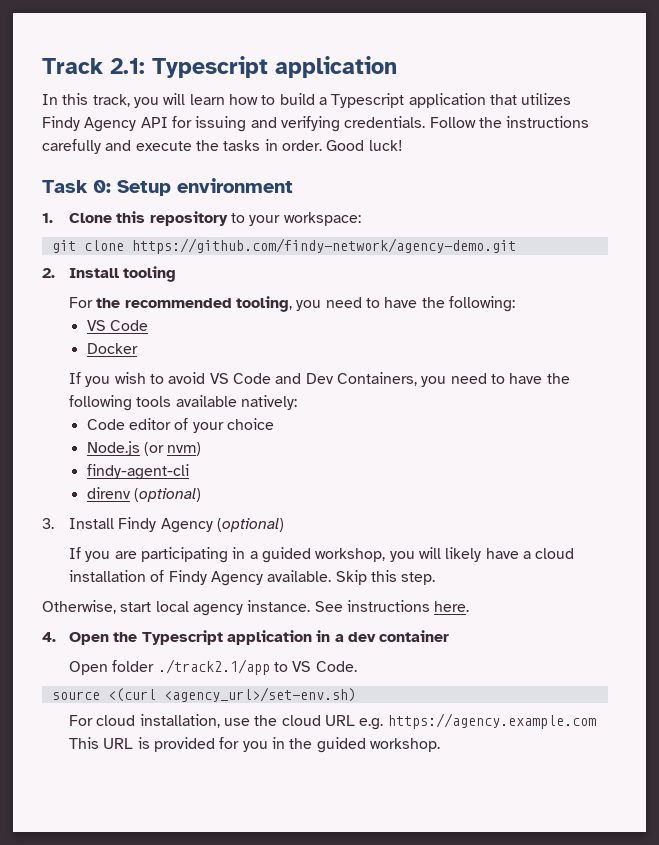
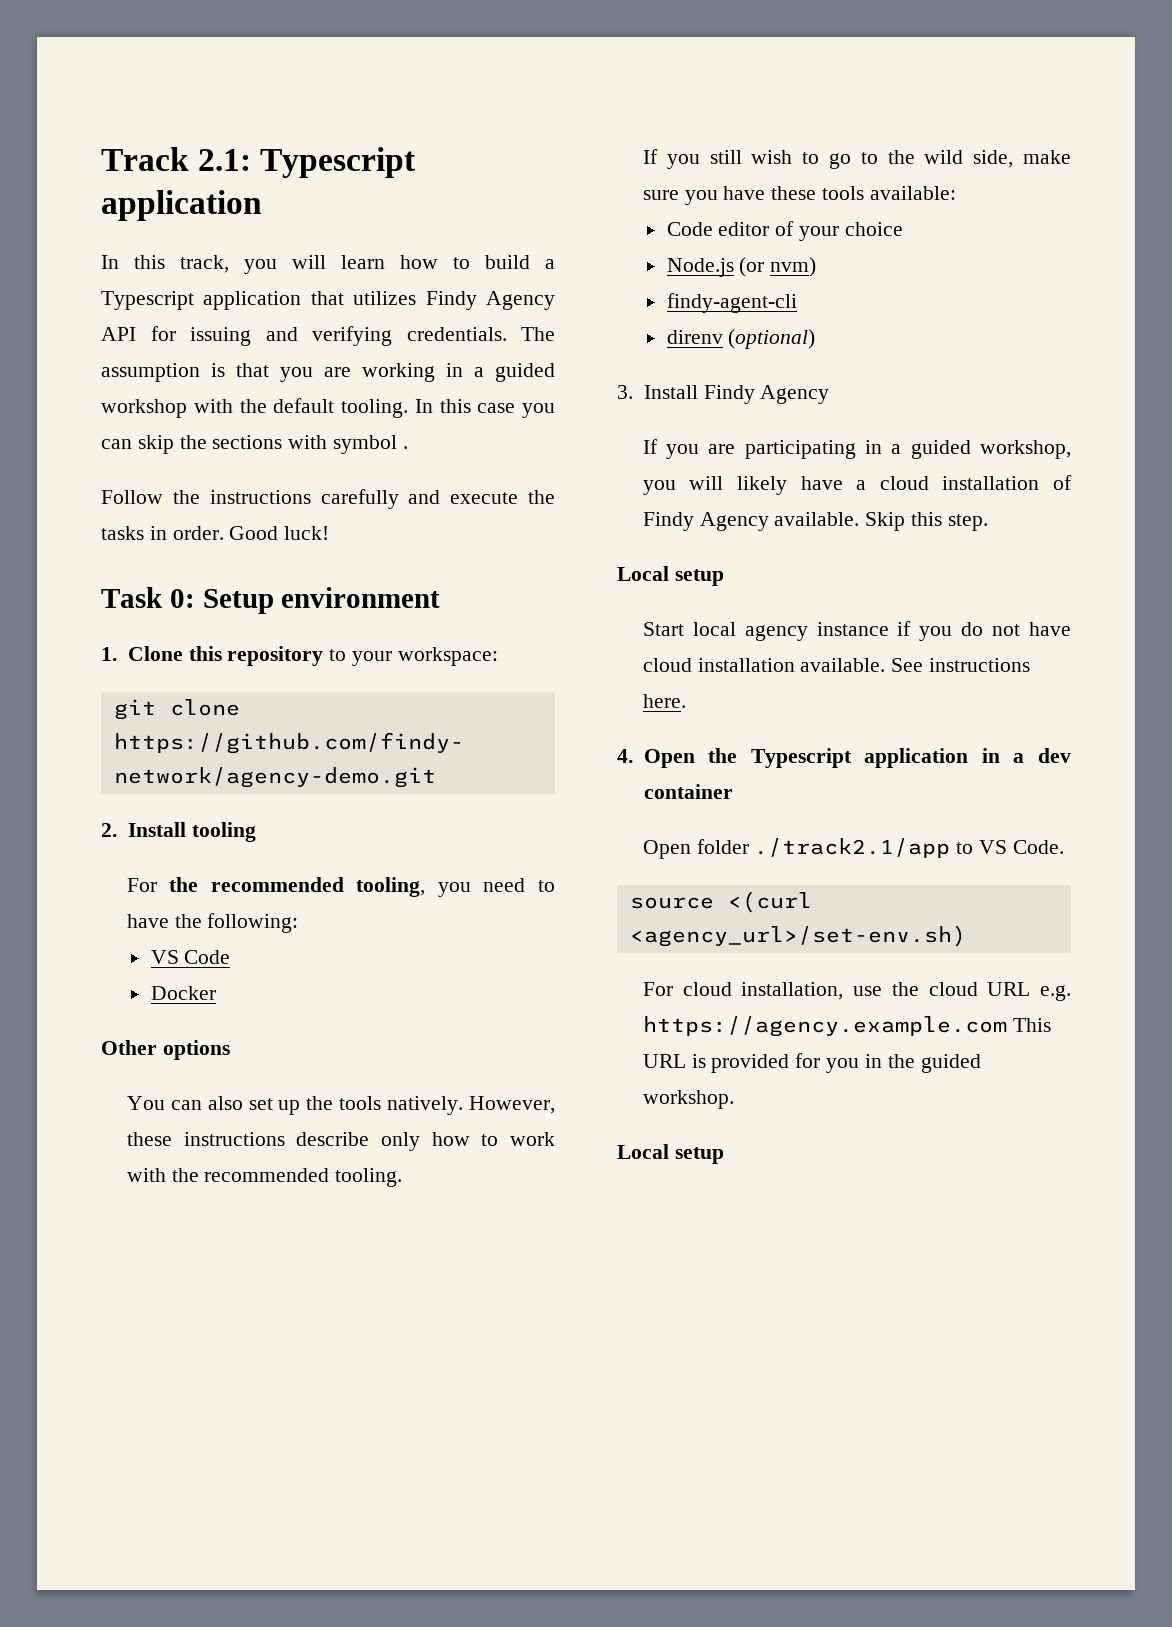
(426, 122) none -> [521,327,555,341] [101,363,555,382] [101,398,555,418] [101,435,408,454] The assumption is that you are working in a guided workshop with the default tooling. In this case you can skip the sections with symbol . //
[69,372,111,387] // If you -> [101,1040,230,1060] [126,1096,555,1115] [126,1132,555,1151] [126,1168,403,1187] [642,149,742,169] // Other options // You can also set up the tools natively. However, these instructions describe only how to work with the recommended tooling. // If you still
[168,372,570,387] [69,395,298,411] avoid VS Code and Dev Containers, you need to have the following tools available natively: -> [828,150,1071,169] [642,186,956,205] go to the wild side, make sure you have these tools available:
[217,518,285,532] (optional) -> (830, 394) none
[42,600,311,616] Otherwise, start local agency instance. -> [617,566,724,586] [642,621,1071,641] [642,658,886,672] Local setup // Start local agency instance if you do not have cloud installation available.
(441, 745) none -> [617,1144,724,1164] // Local setup

